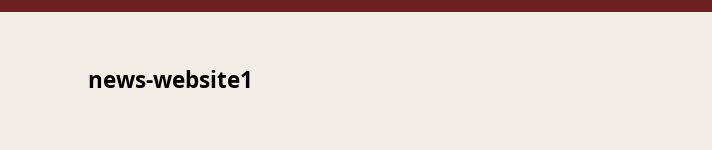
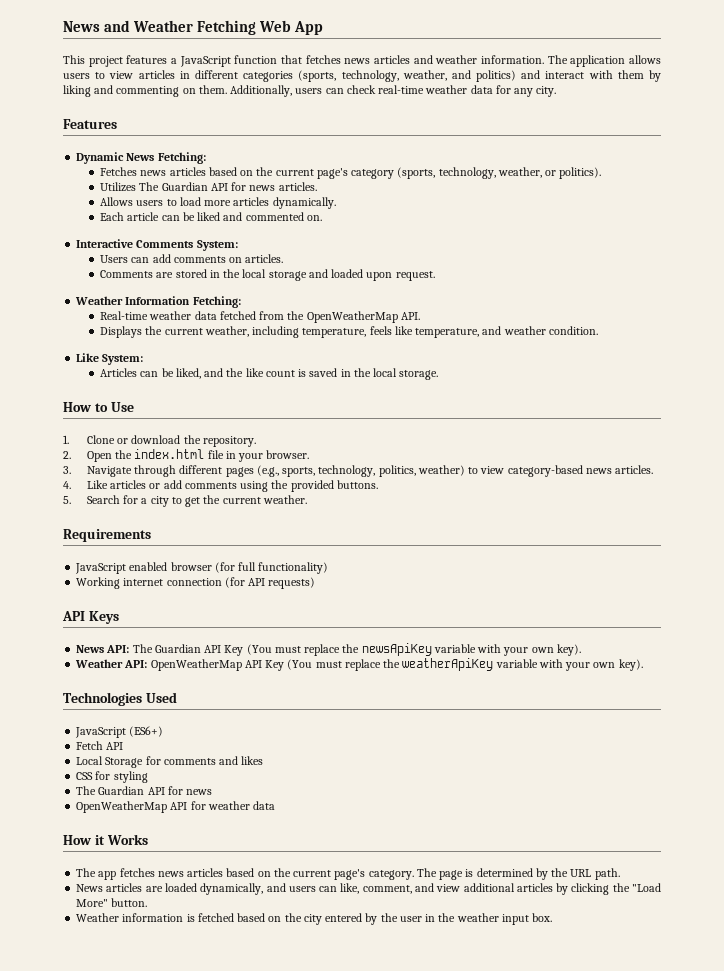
[88,70,253,88] news-website1 -> [63,20,324,35] [63,55,662,67] [63,70,661,82] [63,85,557,97] [63,119,117,129] [76,152,206,164] [100,167,602,179] [100,182,317,192] [100,197,336,209] [100,212,322,221] [76,239,238,251] [100,254,284,263] [100,269,435,281] [75,296,241,308] [100,311,420,323] [100,326,598,338] [76,353,144,365] [100,368,439,380] [63,402,134,412] [63,435,256,447] [63,449,310,462] [63,465,654,477] [63,480,378,492] [63,495,307,507] [63,529,151,542] [75,562,329,574] [76,577,316,589] [62,611,119,624] [76,643,581,656] [75,658,643,671] [63,692,177,706] [75,726,164,738] [76,741,124,750] [76,756,264,768] [76,771,148,783] [76,786,213,795] [76,801,276,813] [63,834,148,845] [76,868,620,880] [76,883,661,895] [76,898,148,907] [76,913,553,925] News and Weather Fetching Web App // This project features a JavaScript function that fetches news articles and weather information. The application allows users to view articles in different categories (sports, technology, weather, and politics) and interact with them by liking and commenting on them. Additionally, users can check real-time weather data for any city. // Features // Dynamic News Fetching: // Fetches news articles based on the current page's category (sports, technology, weather, or politics). // Utilizes The Guardian API for news articles. // Allows users to load more articles dynamically. // Each article can be liked and commented on. // Interactive Comments System: // Users can add comments on articles. // Comments are stored in the local storage and loaded upon request. // Weather Information Fetching: // Real-time weather data fetched from the OpenWeatherMap API. // Displays the current weather, including temperature, feels like temperature, and weather condition. // Like System: // Articles can be liked, and the like count is saved in the local storage. // How to Use // 1. Clone or download the repository. // 2. Open the index.html file in your browser. // 3. Navigate through different pages (e.g., sports, technology, politics, weather) to view category-based news articles. // 4. Like articles or add comments using the provided buttons. // 5. Search for a city to get the current weather. // Requirements // JavaScript enabled browser (for full functionality) // Working internet connection (for API requests) // API Keys // News API: The Guardian API Key (You must replace the newsApiKey variable with your own key). // Weather API: OpenWeatherMap API Key (You must replace the weatherApiKey variable with your own key). // Technologies Used // JavaScript (ES6+) // Fetch API // Local Storage for comments and likes // CSS for styling // The Guardian API for news // OpenWeatherMap API for weather data // How it Works // The app fetches news articles based on the current page's category. The page is determined by the URL path. // News articles are loaded dynamically, and users can like, comment, and view additional articles by clicking the "Load More" button. // Weather information is fetched based on the city entered by the user in the weather input box.

